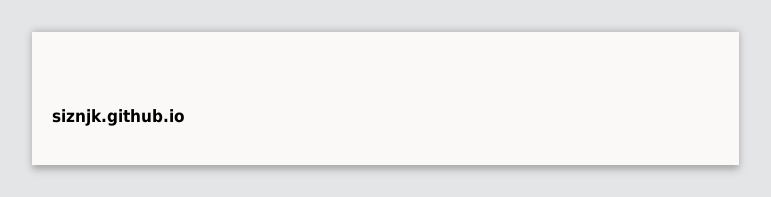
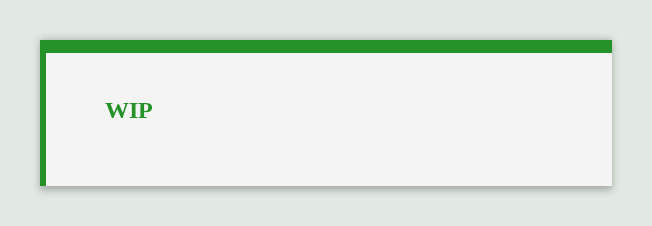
[52,109,185,126] siznjk.github.io -> [105,103,153,118] WIP

